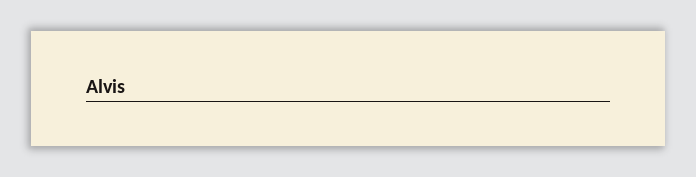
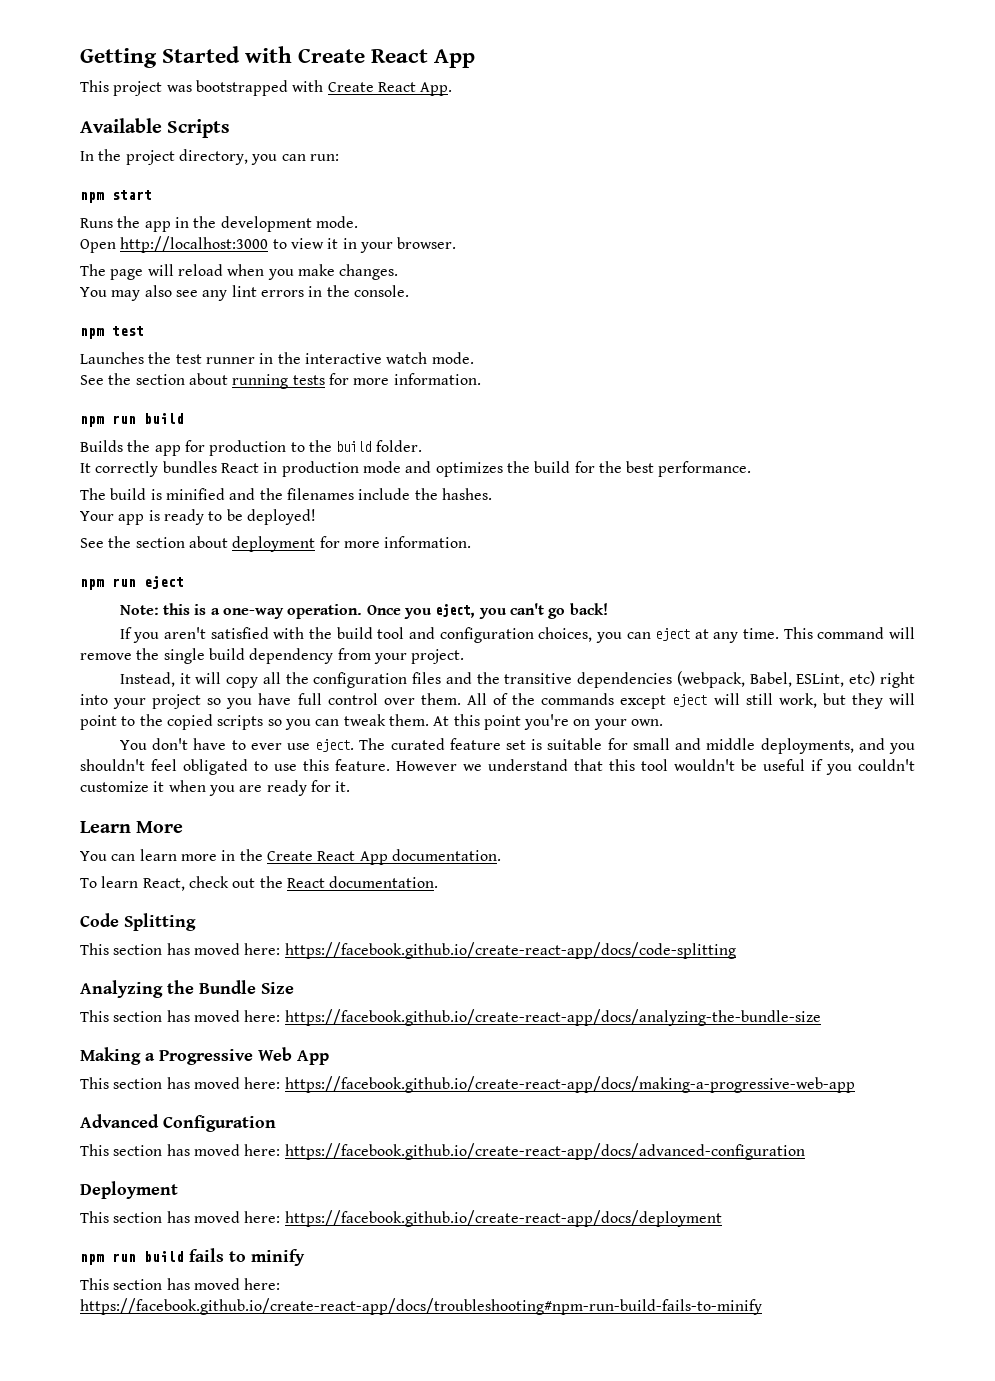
[86,79,125,93] Alvis -> [80,46,476,68] [80,80,453,96] [80,118,231,138] [80,149,339,165] [80,190,152,203] [80,216,358,232] [80,236,457,253] [80,264,399,280] [80,285,409,301] [80,326,144,339] [80,352,474,364] [80,373,481,389] [80,413,184,427] [80,440,422,456] [80,461,752,477] [80,488,492,500] [80,509,316,525] [80,536,472,552] [80,576,184,590] [119,603,608,619] [119,627,916,643] [80,648,465,664] [119,671,915,688] [80,693,915,709] [80,714,664,730] [119,738,915,754] [80,759,915,775] [80,780,351,796] [80,821,184,833] [80,849,501,865] [80,876,439,891] [80,913,196,931] [80,942,736,959] [80,980,294,998] [80,1009,821,1026] [80,1047,329,1065] [80,1076,855,1093] [80,1114,276,1132] [80,1143,805,1160] [80,1181,178,1199] [80,1210,722,1227] [80,1248,305,1266] [80,1278,281,1290] [80,1298,762,1315] Getting Started with Create React App // This project was bootstrapped with Create React App. // Available Scripts // In the project directory, you can run: // npm start // Runs the app in the development mode. // Open http://localhost:3000 to view it in your browser. // The page will reload when you make changes. // You may also see any lint errors in the console. // npm test // Launches the test runner in the interactive watch mode. // See the section about running tests for more information. // npm run build // Builds the app for production to the build folder. // It correctly bundles React in production mode and optimizes the build for the best performance. // The build is minified and the filenames include the hashes. // Your app is ready to be deployed! // See the section about deployment for more information. // npm run eject // Note: this is a one-way operation. Once you eject, you can't go back! // If you aren't satisfied with the build tool and configuration choices, you can eject at any time. This command will remove the single build dependency from your project. // Instead, it will copy all the configuration files and the transitive dependencies (webpack, Babel, ESLint, etc) right into your project so you have full control over them. All of the commands except eject will still work, but they will point to the copied scripts so you can tweak them. At this point you're on your own. // You don't have to ever use eject. The curated feature set is suitable for small and middle deployments, and you shouldn't feel obligated to use this feature. However we understand that this tool wouldn't be useful if you couldn't customize it when you are ready for it. // Learn More // You can learn more in the Create React App documentation. // To learn React, check out the React documentation. // Code Splitting // This section has moved here: https://facebook.github.io/create-react-app/docs/code-splitting // Analyzing the Bundle Size // This section has moved here: https://facebook.github.io/create-react-app/docs/analyzing-the-bundle-size // Making a Progressive Web App // This section has moved here: https://facebook.github.io/create-react-app/docs/making-a-progressive-web-app // Advanced Configuration // This section has moved here: https://facebook.github.io/create-react-app/docs/advanced-configuration // Deployment // This section has moved here: https://facebook.github.io/create-react-app/docs/deployment // npm run build fails to minify // This section has moved here: https://facebook.github.io/create-react-app/docs/troubleshooting#npm-run-build-fails-to-minify

